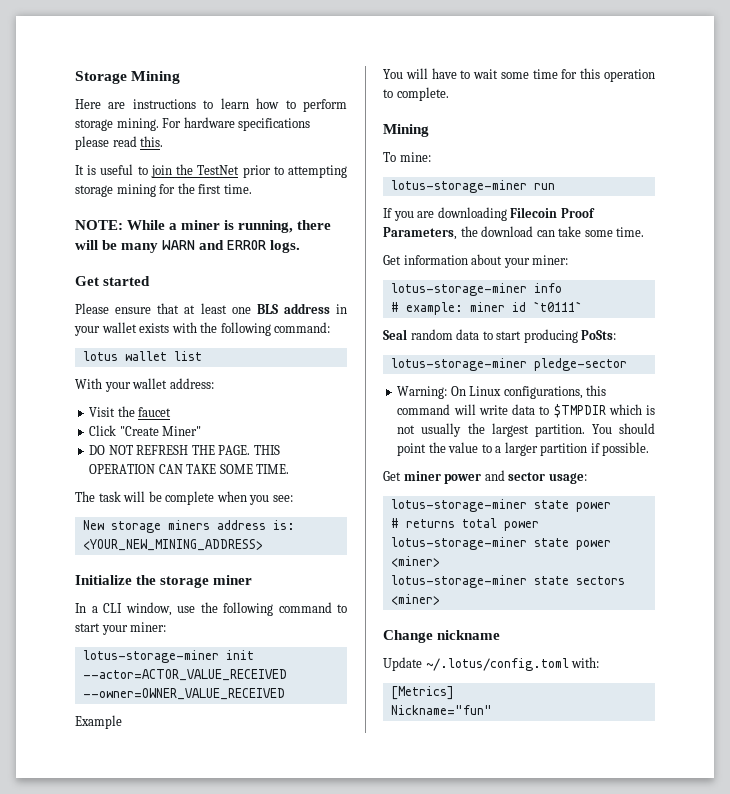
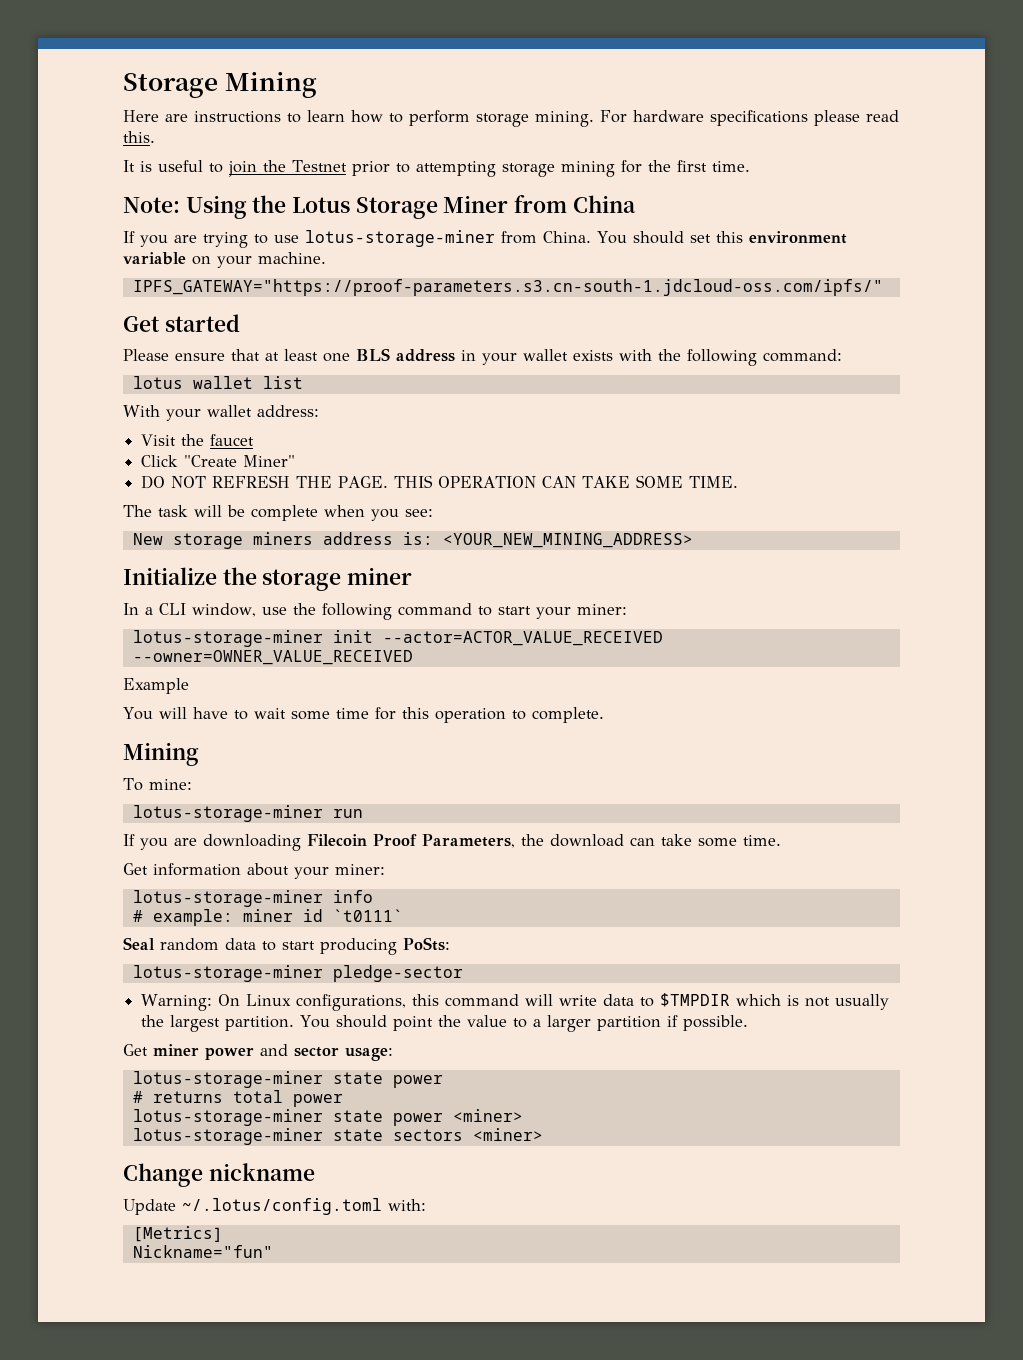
[197,165,240,175] TestNet -> [292,160,347,172] Testnet
[75,220,332,233] [75,240,301,253] NOTE: While a miner is running, there will be many WARN and ERROR logs. -> [123,195,636,219] [123,230,847,248] [123,252,326,268] [132,279,883,296] Note: Using the Lotus Storage Miner from China // If you are trying to use lotus-storage-miner from China. You should set this environment variable on your machine. // IPFS_GATEWAY="https://proof-parameters.s3.cn-south-1.jdcloud-oss.com/ipfs/"

